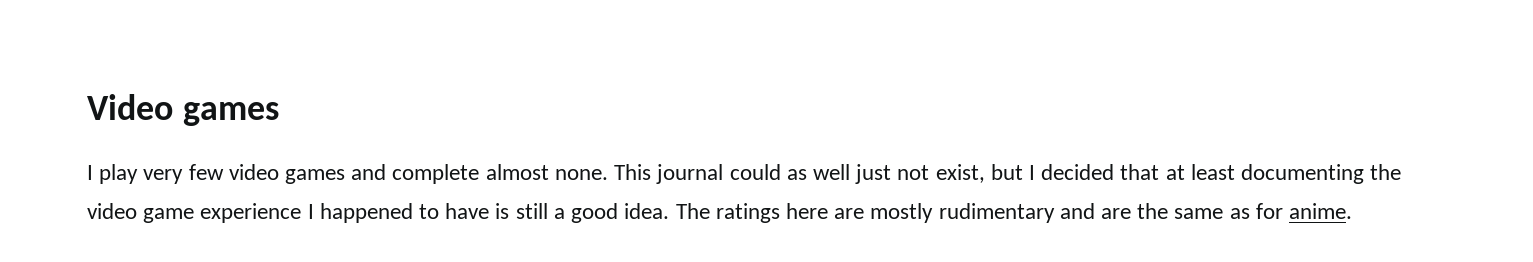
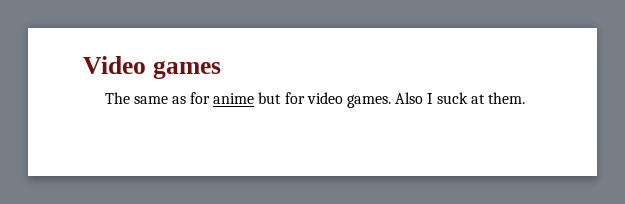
[87,164,1402,184] [87,203,1353,223] I play very few video games and complete almost none. This journal could as well just not exist, but I decided that at least documenting the video game experience I happened to have is still a good idea. The ratings here are mostly rudimentary and are the same as for anime. -> [104,92,525,108] The same as for anime but for video games. Also I suck at them.

